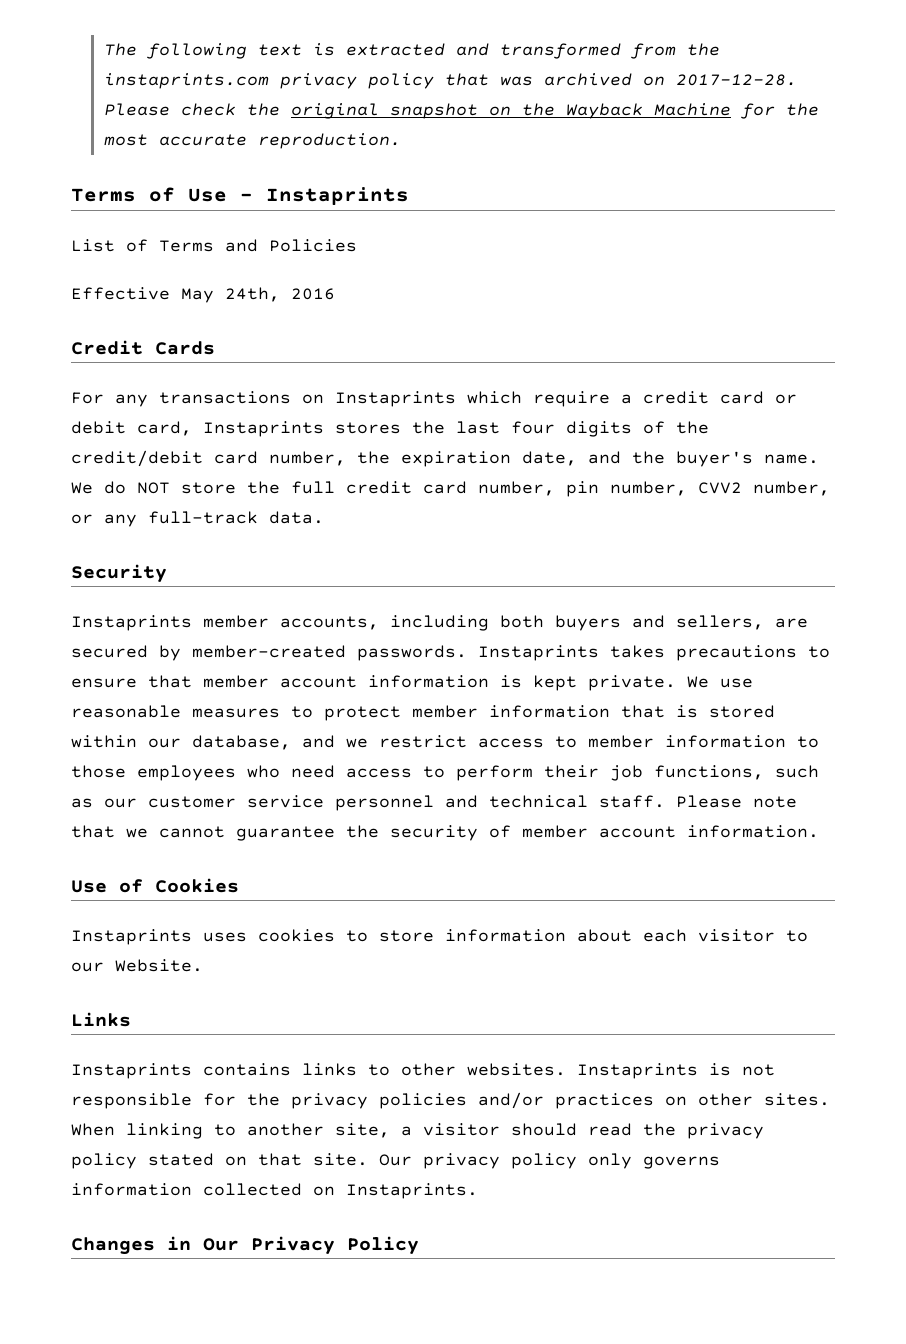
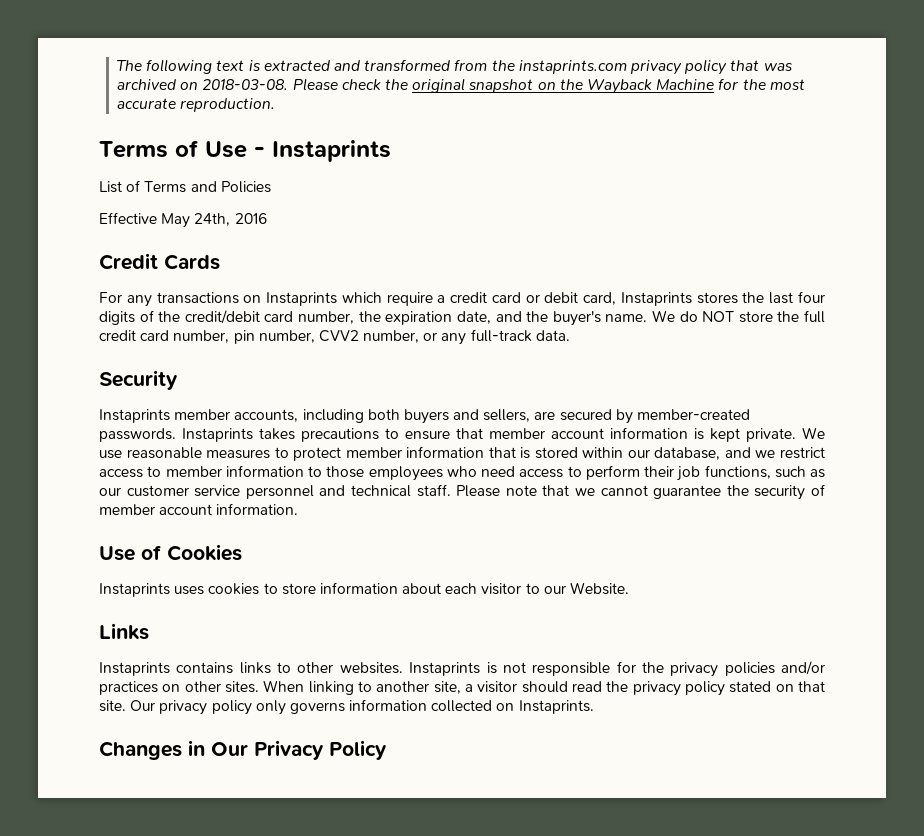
[675,74,797,86] 2017-12-28. -> [202,79,289,90] 2018-03-08.

